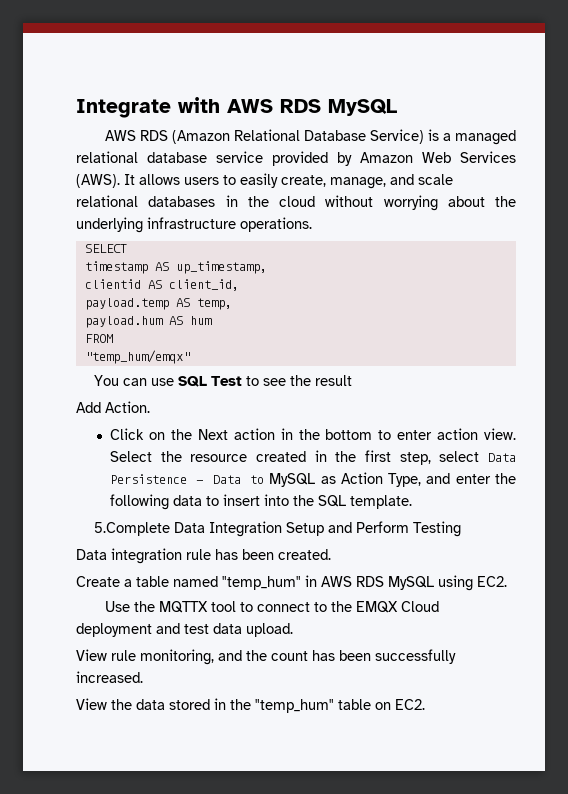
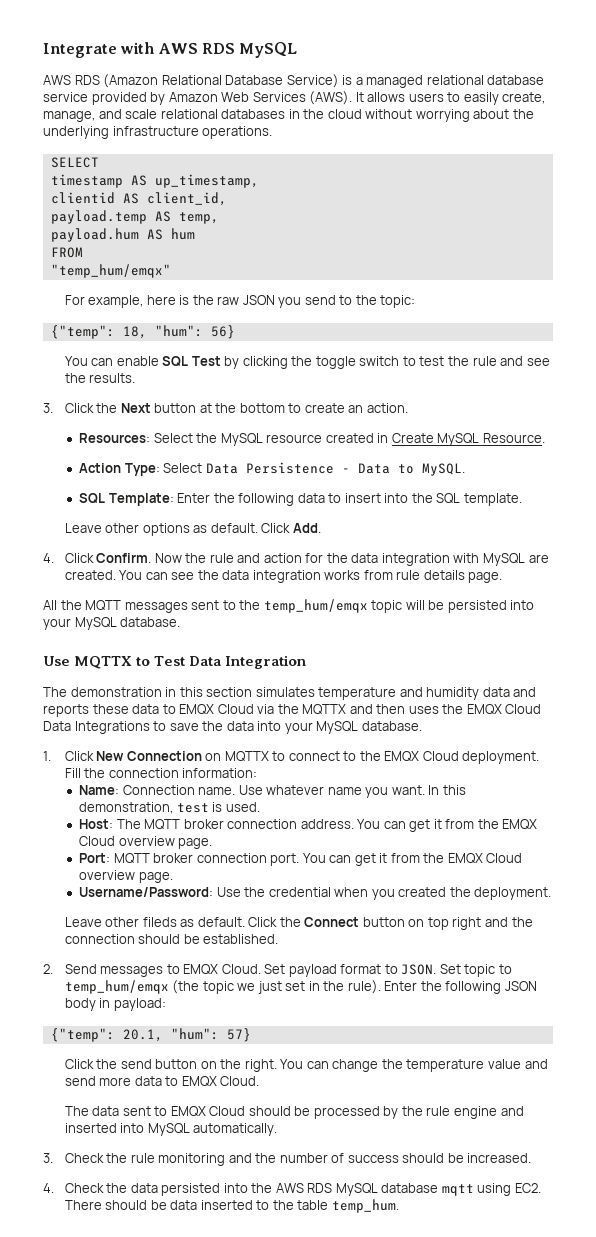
[94,375,175,386] // You can use -> [64,295,416,308] [50,325,235,339] [64,356,159,366] // For example, here is the raw JSON you send to the topic: // {"temp": 18, "hum": 56} // You can enable
[246,375,353,386] [76,401,150,413] [110,428,516,440] to see the result // Add Action. // Click on the Next action in the bottom to enter action view. -> [224,356,550,369] [64,373,136,383] [43,403,408,413] [79,433,151,443] by clicking the toggle switch to test the rule and see the results. // 3. Click the Next button at the bottom to create an action. // Resources:
(182, 456) none -> [220,433,263,446] MySQL
[335,450,480,465] the first step, select -> [391,433,545,446] [79,463,203,476] Create MySQL Resource. // Action Type: Select
[269,472,491,487] MySQL as Action Type, and enter -> [421,463,465,476] [79,493,211,506] MySQL. // SQL Template: Enter
[94,521,462,537] [76,548,331,564] [76,575,507,591] [104,601,236,613] 5.Complete Data Integration Setup and Perform Testing // Data integration rule has been created. // Create a table named "temp_hum" in AWS RDS MySQL using EC2. // Use the MQTTX tool -> [64,523,321,536] [43,553,549,566] [64,570,503,583] [43,599,535,613] [43,617,181,630] [43,655,307,669] [43,687,537,700] [43,704,542,717] [43,721,422,734] [43,751,269,762] Leave other options as default. Click Add. // 4. Click Confirm. Now the rule and action for the data integration with MySQL are created. You can see the data integration works from rule details page. // All the MQTT messages sent to the temp_hum/emqx topic will be persisted into your MySQL database. // Use MQTTX to Test Data Integration // The demonstration in this section simulates temperature and humidity data and reports these data to EMQX Cloud via the MQTTX and then uses the EMQX Cloud Data Integrations to save the data into your MySQL database. // 1. Click New Connection on MQTTX
[76,623,293,637] [76,649,456,665] [76,671,143,683] [76,698,425,713] deployment and test data upload. // View rule monitoring, and the count has been successfully increased. // View the data stored in the "temp_hum" table on EC2. -> [462,751,540,764] [64,768,258,778] [79,785,466,798] [79,802,260,814] [79,819,538,832] [79,836,213,849] [79,853,523,866] [79,870,173,883] [79,887,552,900] [64,917,533,930] [64,934,279,944] [43,964,512,977] [64,980,537,994] [64,998,166,1011] [50,1028,251,1042] [64,1059,548,1072] [64,1076,260,1087] [64,1106,524,1119] [64,1123,278,1136] [43,1153,532,1166] [43,1183,541,1196] [64,1199,399,1213] deployment. Fill the connection information: // Name: Connection name. Use whatever name you want. In this demonstration, test is used. // Host: The MQTT broker connection address. You can get it from the EMQX Cloud overview page. // Port: MQTT broker connection port. You can get it from the EMQX Cloud overview page. // Username/Password: Use the credential when you created the deployment. // Leave other fileds as default. Click the Connect button on top right and the connection should be established. // 2. Send messages to EMQX Cloud. Set payload format to JSON. Set topic to temp_hum/emqx (the topic we just set in the rule). Enter the following JSON body in payload: // {"temp": 20.1, "hum": 57} // Click the send button on the right. You can change the temperature value and send more data to EMQX Cloud. // The data sent to EMQX Cloud should be processed by the rule engine and inserted into MySQL automatically. // 3. Check the rule monitoring and the number of success should be increased. // 4. Check the data persisted into the AWS RDS MySQL database mqtt using EC2. There should be data inserted to the table temp_hum.

